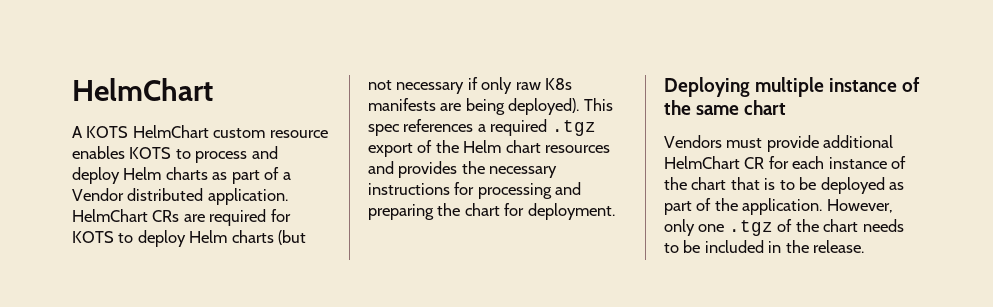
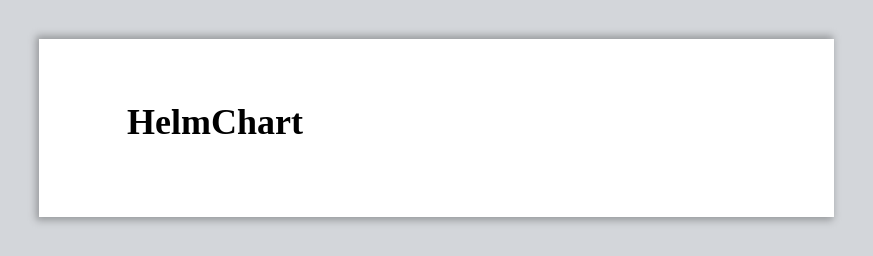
[72,78,213,101] [72,125,328,138] [72,146,278,163] [72,167,291,184] [72,188,288,205] [72,209,291,226] [72,230,307,247] [368,77,573,94] [368,98,613,115] [368,119,596,136] [368,140,611,157] [368,161,558,178] [368,182,582,199] [368,203,615,220] [664,77,921,97] [664,100,787,115] [664,135,894,152] [664,156,907,169] [664,177,905,194] [664,198,893,215] [664,219,904,236] [664,240,865,253] HelmChart // A KOTS HelmChart custom resource enables KOTS to process and deploy Helm charts as part of a Vendor distributed application. HelmChart CRs are required for KOTS to deploy Helm charts (but not necessary if only raw K8s manifests are being deployed). This spec references a required .tgz export of the Helm chart resources and provides the necessary instructions for processing and preparing the chart for deployment. // Deploying multiple instance of the same chart // Vendors must provide additional HelmChart CR for each instance of the chart that is to be deployed as part of the application. However, only one .tgz of the chart needs to be included in the release. -> [127,109,303,134] HelmChart

